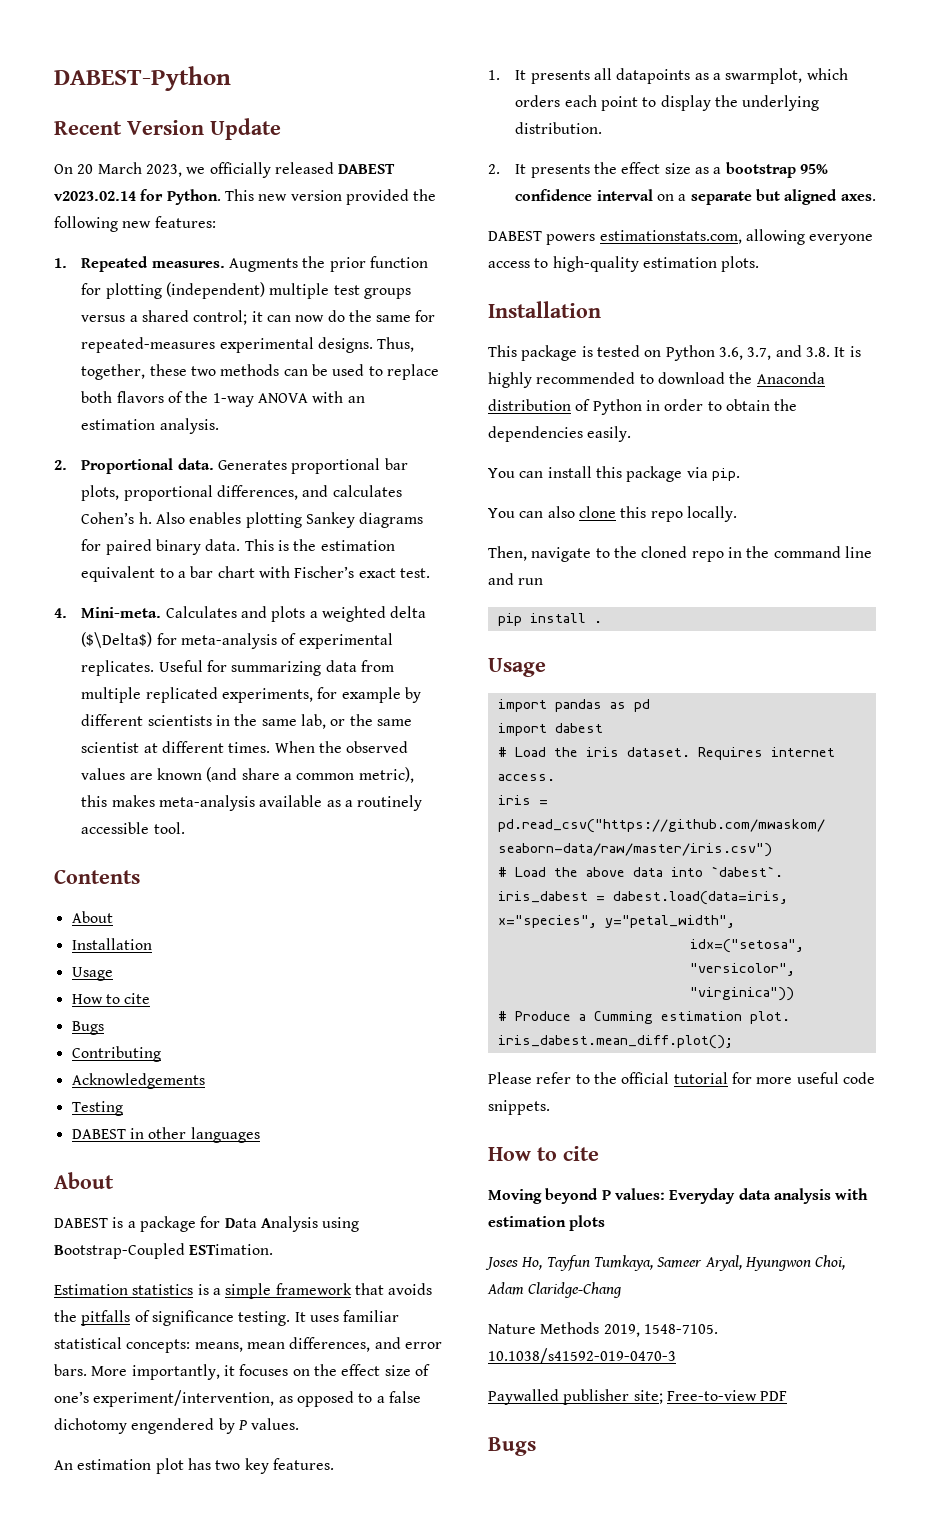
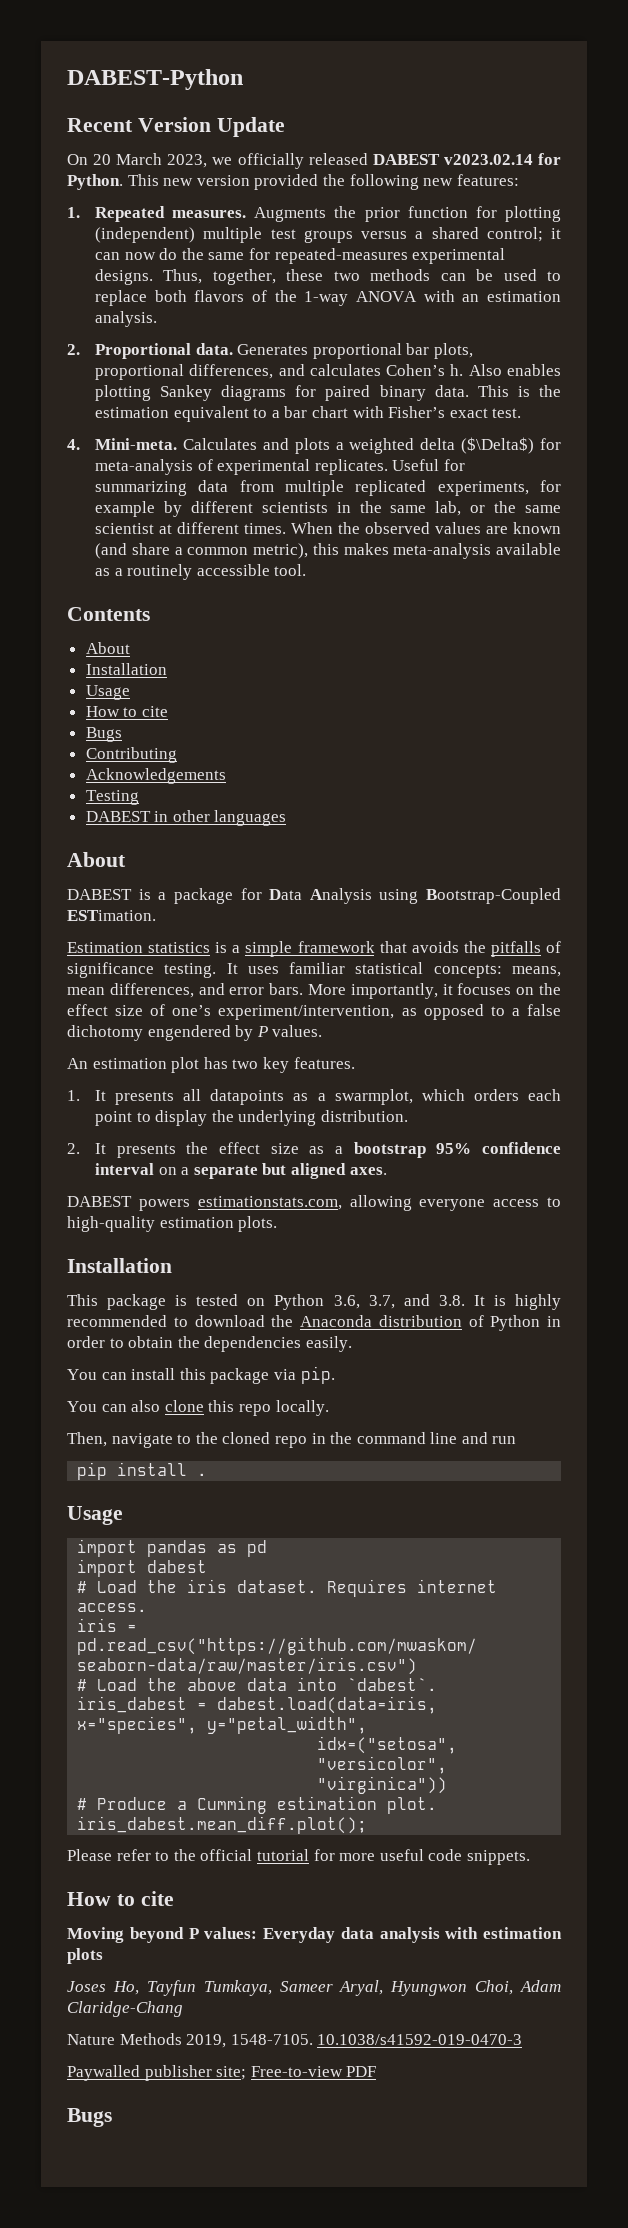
[294,566,355,578] Fischer’s -> [388,406,446,418] Fisher’s

